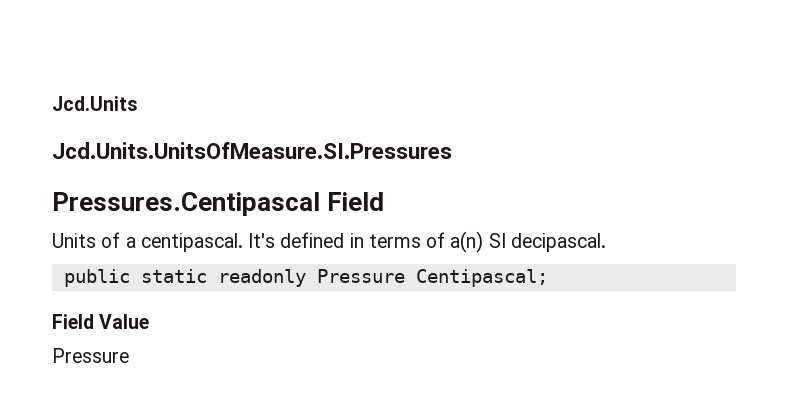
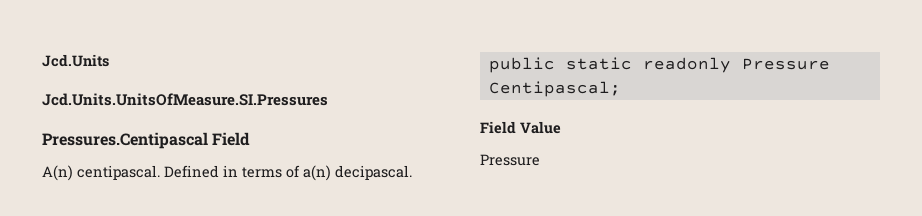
[52,232,345,252] Units of a centipascal. It's defined -> [42,165,219,181] A(n) centipascal. Defined
[488,233,506,248] SI -> (331, 173) none

